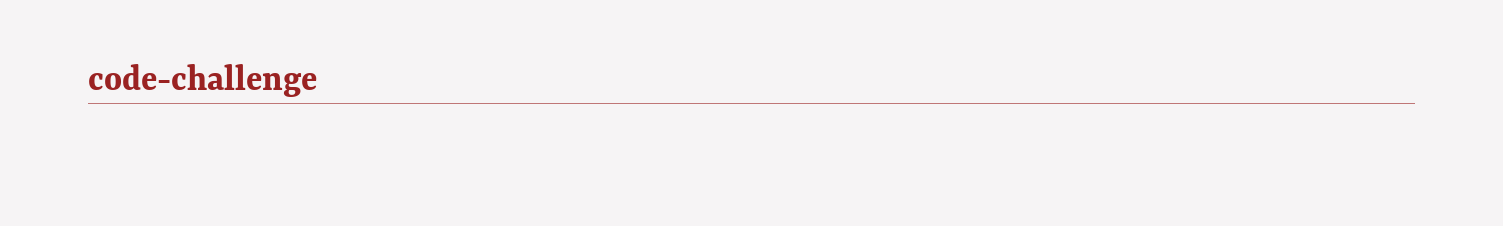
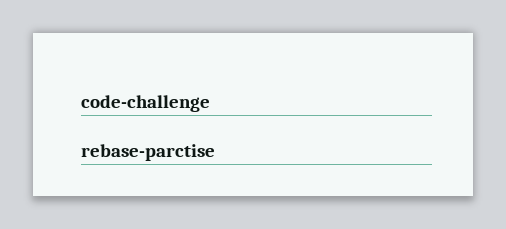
(317, 80) none -> [81,144,215,161] // rebase-parctise

